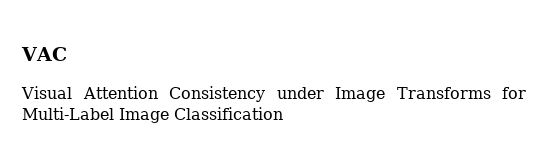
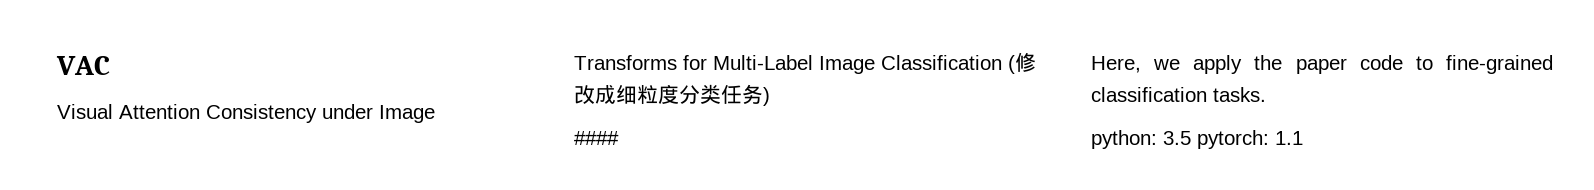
(283, 113) none -> [1008,52,1036,74] [574,84,770,106] [574,131,619,145] [1091,55,1553,74] [1091,87,1266,102] [1091,130,1303,149] (修改成细粒度分类任务) // #### // Here, we apply the paper code to fine-grained classification tasks. // python: 3.5 pytorch: 1.1

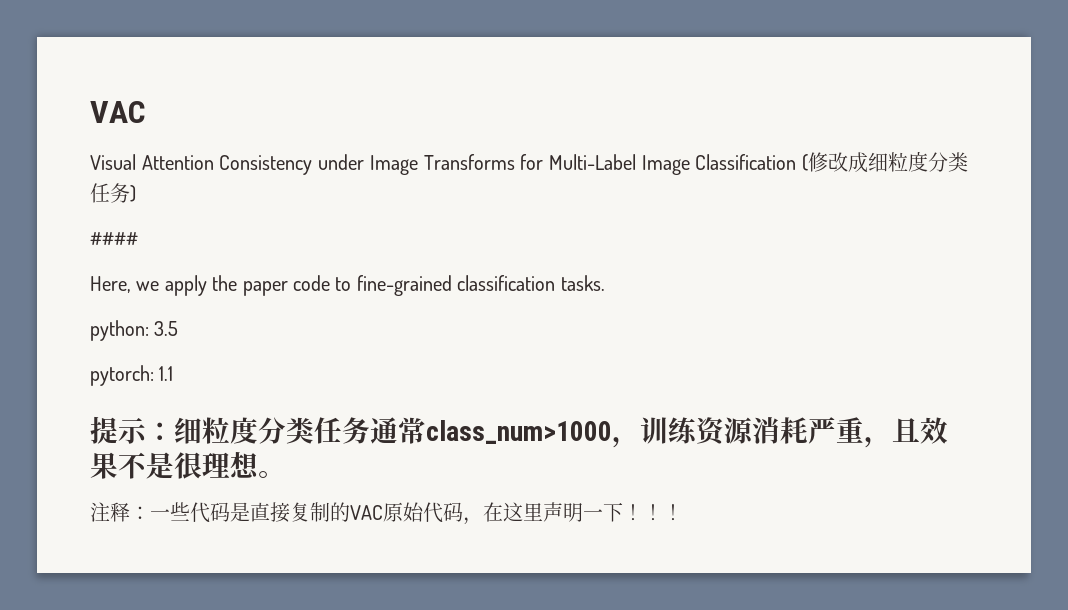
(1191, 138) none -> (179, 328) //
(1303, 138) none -> [90,416,948,448] [90,451,286,479] [90,502,683,525] // 提示：细粒度分类任务通常class_num>1000，训练资源消耗严重，且效果不是很理想。 // 注释：一些代码是直接复制的VAC原始代码，在这里声明一下！！！

